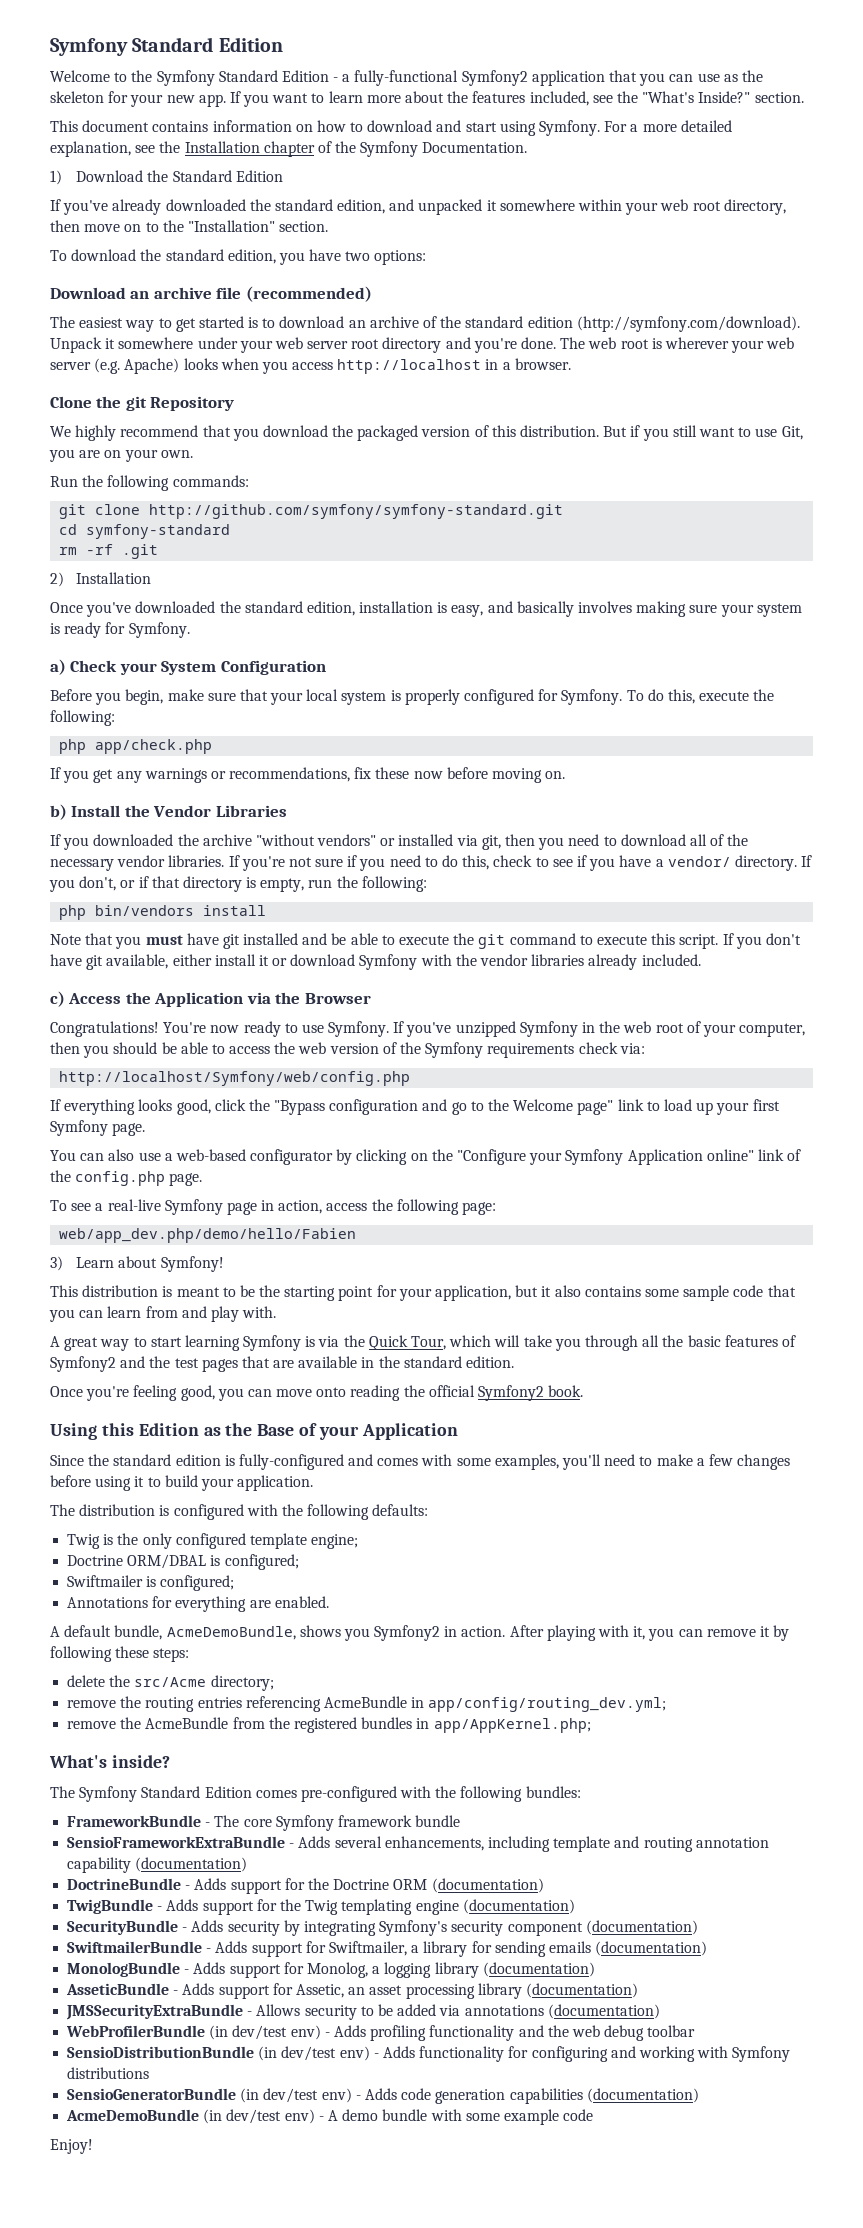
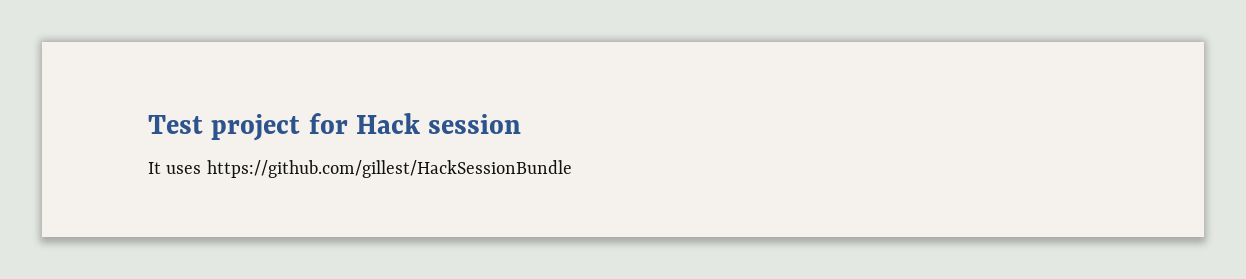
[50,37,283,56] [50,70,763,86] [50,91,804,107] [50,120,732,136] [50,141,528,157] [50,170,283,185] [50,199,786,215] [50,220,329,232] [50,249,427,265] [50,286,372,302] [50,316,800,332] [50,337,795,353] [50,358,571,374] [50,396,235,411] [50,425,803,441] [49,449,193,462] [50,475,249,491] [59,504,564,519] [59,524,231,539] [59,544,159,559] [50,572,152,587] [50,601,802,617] [50,622,190,638] [50,659,326,675] [50,689,775,705] [50,710,115,726] [59,739,213,754] [50,767,566,783] [50,804,287,820] [50,834,749,850] [50,855,813,871] [49,876,427,892] [59,905,267,920] [50,933,801,949] [50,954,701,970] [50,991,371,1007] [50,1021,806,1037] [50,1042,645,1058] [59,1071,411,1086] [50,1099,780,1115] [50,1120,146,1136] [50,1149,802,1165] [50,1170,203,1186] [50,1199,497,1215] [59,1228,357,1243] [50,1256,224,1272] [50,1285,796,1301] [49,1306,277,1322] [50,1335,796,1351] [50,1356,515,1372] [50,1385,584,1401] [50,1423,458,1440] [50,1454,791,1470] [50,1475,314,1491] [50,1504,429,1520] [67,1533,359,1549] [67,1554,299,1570] [67,1575,235,1591] [67,1596,329,1612] [50,1625,790,1641] [50,1646,190,1662] [67,1675,274,1691] [67,1696,667,1712] [67,1717,591,1733] [49,1755,170,1768] [50,1786,581,1802] [67,1815,461,1831] [67,1836,769,1852] [67,1857,248,1873] [67,1878,544,1894] [67,1899,575,1915] [67,1920,698,1936] [67,1941,708,1957] [67,1962,595,1978] [66,1983,638,1999] [66,2004,660,2020] [66,2025,696,2041] [67,2046,791,2062] [67,2067,150,2079] [67,2088,699,2104] [66,2109,594,2125] [50,2139,93,2154] Symfony Standard Edition // Welcome to the Symfony Standard Edition - a fully-functional Symfony2 application that you can use as the skeleton for your new app. If you want to learn more about the features included, see the "What's Inside?" section. // This document contains information on how to download and start using Symfony. For a more detailed explanation, see the Installation chapter of the Symfony Documentation. // 1) Download the Standard Edition // If you've already downloaded the standard edition, and unpacked it somewhere within your web root directory, then move on to the "Installation" section. // To download the standard edition, you have two options: // Download an archive file (recommended) // The easiest way to get started is to download an archive of the standard edition (http://symfony.com/download). Unpack it somewhere under your web server root directory and you're done. The web root is wherever your web server (e.g. Apache) looks when you access http://localhost in a browser. // Clone the git Repository // We highly recommend that you download the packaged version of this distribution. But if you still want to use Git, you are on your own. // Run the following commands: // git clone http://github.com/symfony/symfony-standard.git // cd symfony-standard // rm -rf .git // 2) Installation // Once you've downloaded the standard edition, installation is easy, and basically involves making sure your system is ready for Symfony. // a) Check your System Configuration // Before you begin, make sure that your local system is properly configured for Symfony. To do this, execute the following: // php app/check.php // If you get any warnings or recommendations, fix these now before moving on. // b) Install the Vendor Libraries // If you downloaded the archive "without vendors" or installed via git, then you need to download all of the necessary vendor libraries. If you're not sure if you need to do this, check to see if you have a vendor/ directory. If you don't, or if that directory is empty, run the following: // php bin/vendors install // Note that you must have git installed and be able to execute the git command to execute this script. If you don't have git available, either install it or download Symfony with the vendor libraries already included. // c) Access the Application via the Browser // Congratulations! You're now ready to use Symfony. If you've unzipped Symfony in the web root of your computer, then you should be able to access the web version of the Symfony requirements check via: // http://localhost/Symfony/web/config.php // If everything looks good, click the "Bypass configuration and go to the Welcome page" link to load up your first Symfony page. // You can also use a web-based configurator by clicking on the "Configure your Symfony Application online" link of the config.php page. // To see a real-live Symfony page in action, access the following page: // web/app_dev.php/demo/hello/Fabien // 3) Learn about Symfony! // This distribution is meant to be the starting point for your application, but it also contains some sample code that you can learn from and play with. // A great way to start learning Symfony is via the Quick Tour, which will take you through all the basic features of Symfony2 and the test pages that are available in the standard edition. // Once you're feeling good, you can move onto reading the official Symfony2 book. // Using this Edition as the Base of your Application // Since the standard edition is fully-configured and comes with some examples, you'll need to make a few changes before using it to build your application. // The distribution is configured with the following defaults: // Twig is the only configured template engine; // Doctrine ORM/DBAL is configured; // Swiftmailer is configured; // Annotations for everything are enabled. // A default bundle, AcmeDemoBundle, shows you Symfony2 in action. After playing with it, you can remove it by following these steps: // delete the src/Acme directory; // remove the routing entries referencing AcmeBundle in app/config/routing_dev.yml; // remove the AcmeBundle from the registered bundles in app/AppKernel.php; // What's inside? // The Symfony Standard Edition comes pre-configured with the following bundles: // FrameworkBundle - The core Symfony framework bundle // SensioFrameworkExtraBundle - Adds several enhancements, including template and routing annotation capability (documentation) // DoctrineBundle - Adds support for the Doctrine ORM (documentation) // TwigBundle - Adds support for the Twig templating engine (documentation) // SecurityBundle - Adds security by integrating Symfony's security component (documentation) // SwiftmailerBundle - Adds support for Swiftmailer, a library for sending emails (documentation) // MonologBundle - Adds support for Monolog, a logging library (documentation) // AsseticBundle - Adds support for Assetic, an asset processing library (documentation) // JMSSecurityExtraBundle - Allows security to be added via annotations (documentation) // WebProfilerBundle (in dev/test env) - Adds profiling functionality and the web debug toolbar // SensioDistributionBundle (in dev/test env) - Adds functionality for configuring and working with Symfony distributions // SensioGeneratorBundle (in dev/test env) - Adds code generation capabilities (documentation) // AcmeDemoBundle (in dev/test env) - A demo bundle with some example code // Enjoy! -> [148,113,522,141] [148,160,572,178] Test project for Hack session // It uses https://github.com/gillest/HackSessionBundle

